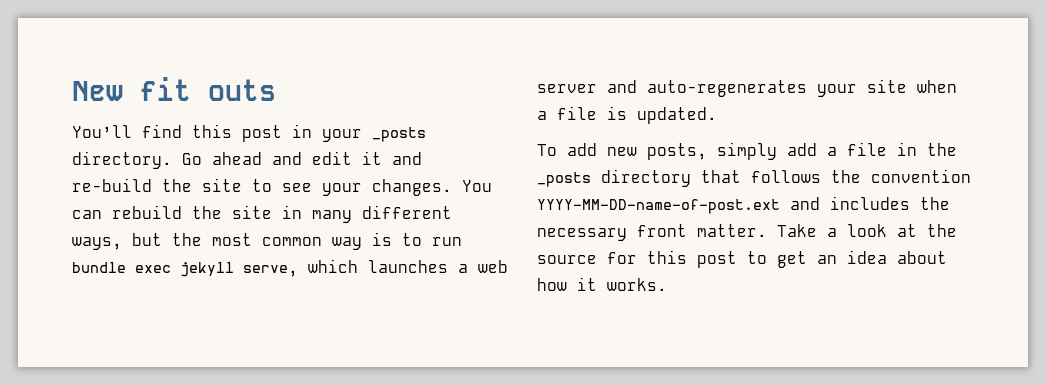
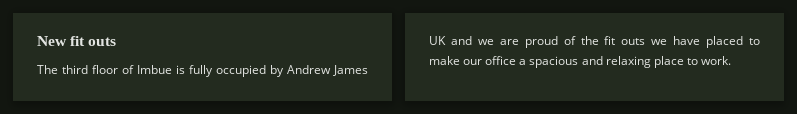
[72,124,426,142] [72,151,422,169] [72,178,492,196] [72,205,452,223] [72,232,462,250] [72,259,508,277] [537,79,957,97] [537,106,717,124] [537,142,957,160] [537,169,971,187] [537,196,950,214] [537,224,957,241] [537,250,947,268] [537,277,667,291] You’ll find this post in your _posts directory. Go ahead and edit it and re-build the site to see your changes. You can rebuild the site in many different ways, but the most common way is to run bundle exec jekyll serve, which launches a web server and auto-regenerates your site when a file is updated. // To add new posts, simply add a file in the _posts directory that follows the convention YYYY-MM-DD-name-of-post.ext and includes the necessary front matter. Take a look at the source for this post to get an idea about how it works. -> [37,65,368,77] [429,36,760,48] [429,56,731,68] The third floor of Imbue is fully occupied by Andrew James UK and we are proud of the fit outs we have placed to make our office a spacious and relaxing place to work.

